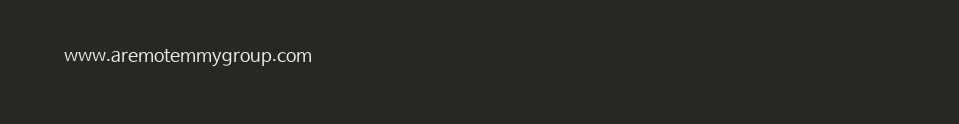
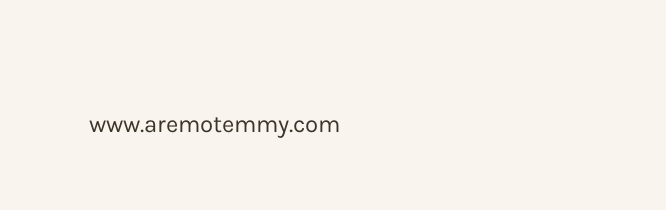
[64,49,312,67] www.aremotemmygroup.com -> [89,117,340,138] www.aremotemmy.com

